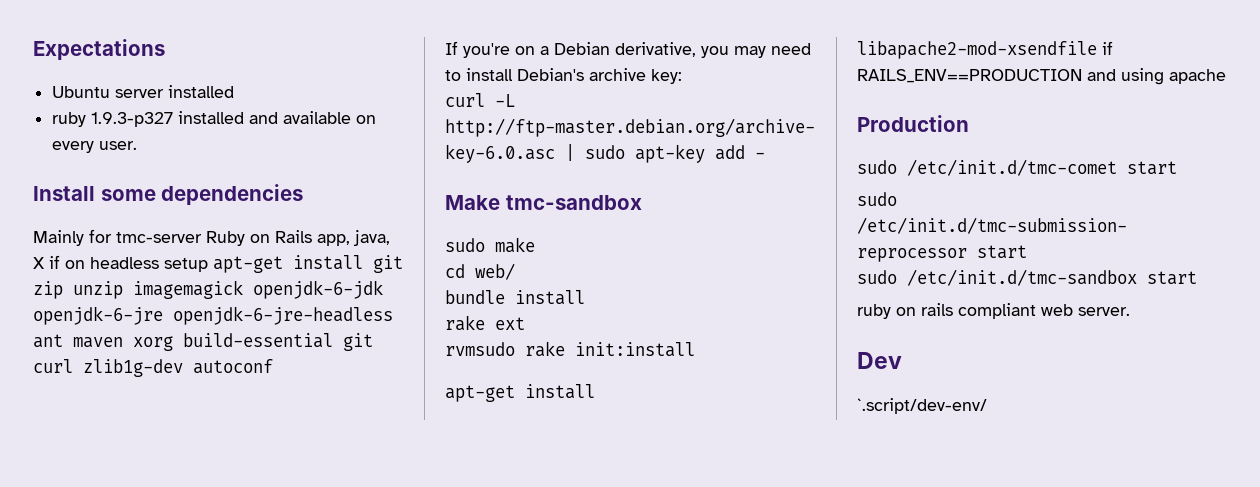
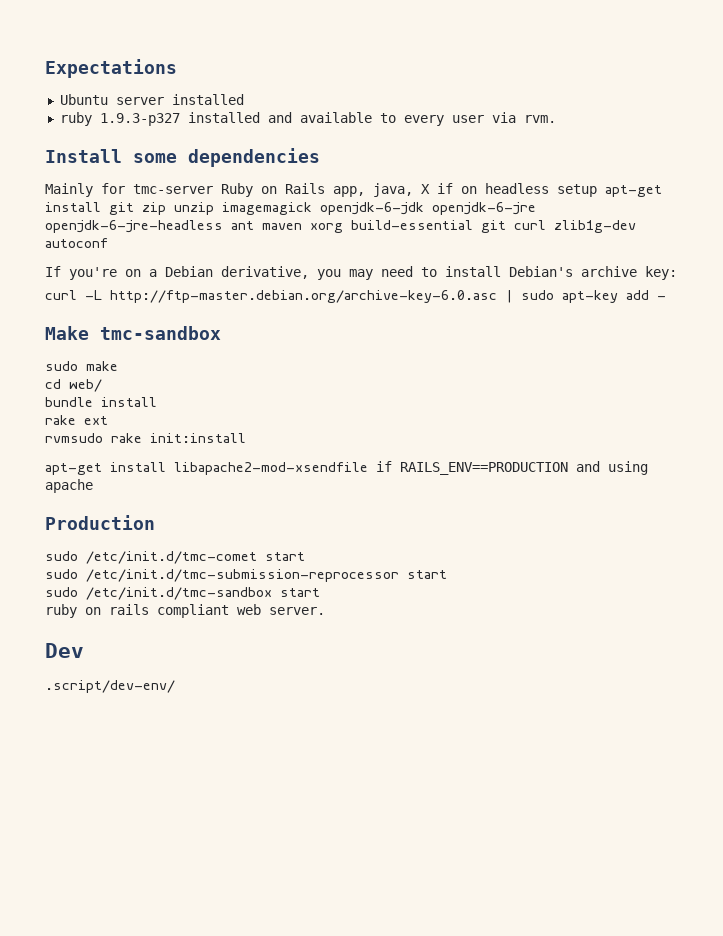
[356,115,377,124] [52,141,138,153] on every user. -> [379,112,556,126] to every user via rvm.
[857,398,987,414] `.script/dev-env/ -> [45,680,175,693] .script/dev-env/

